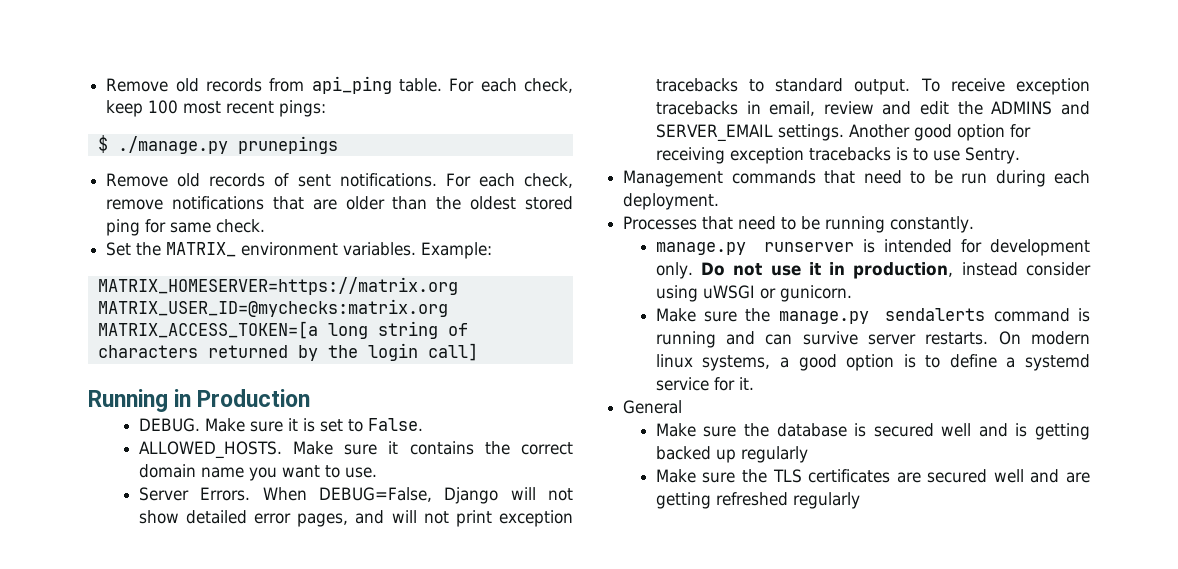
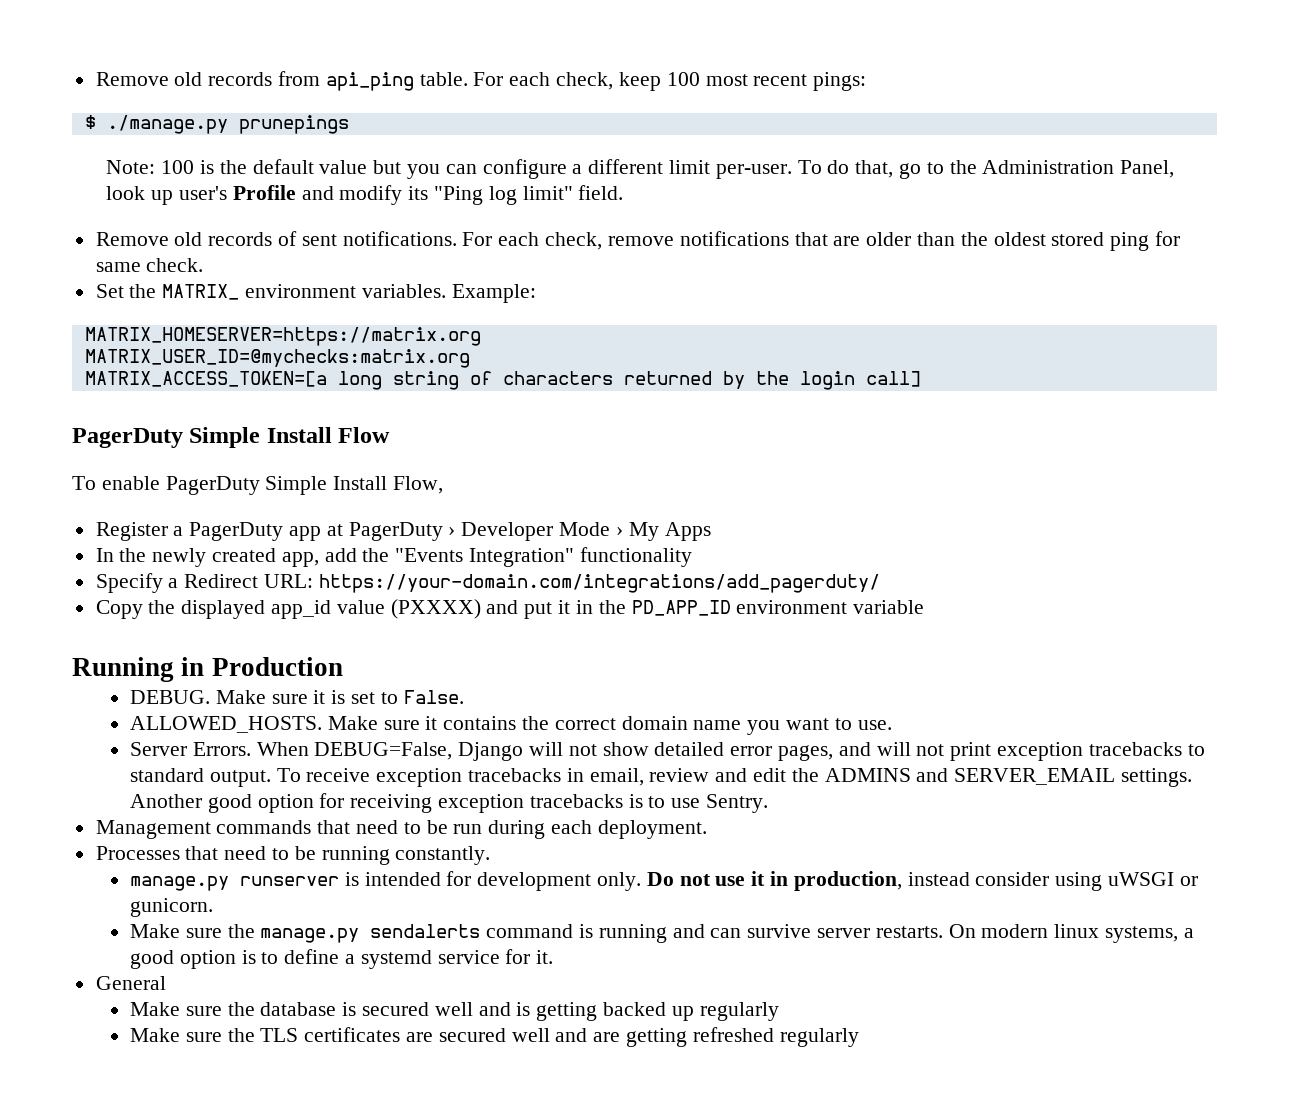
(338, 145) none -> [106,159,1175,179] [106,185,624,205] // Note: 100 is the default value but you can configure a different limit per-user. To do that, go to the Administration Panel, look up user's Profile and modify its "Ping log limit" field.
(478, 352) none -> [72,427,391,448] [72,476,444,495] [95,522,711,541] [95,547,692,567] [95,573,880,593] [95,599,925,619] // PagerDuty Simple Install Flow // To enable PagerDuty Simple Install Flow, // Register a PagerDuty app at PagerDuty › Developer Mode › My Apps // In the newly created app, add the "Events Integration" functionality // Specify a Redirect URL: https://your-domain.com/integrations/add_pagerduty/ // Copy the displayed app_id value (PXXXX) and put it in the PD_APP_ID environment variable

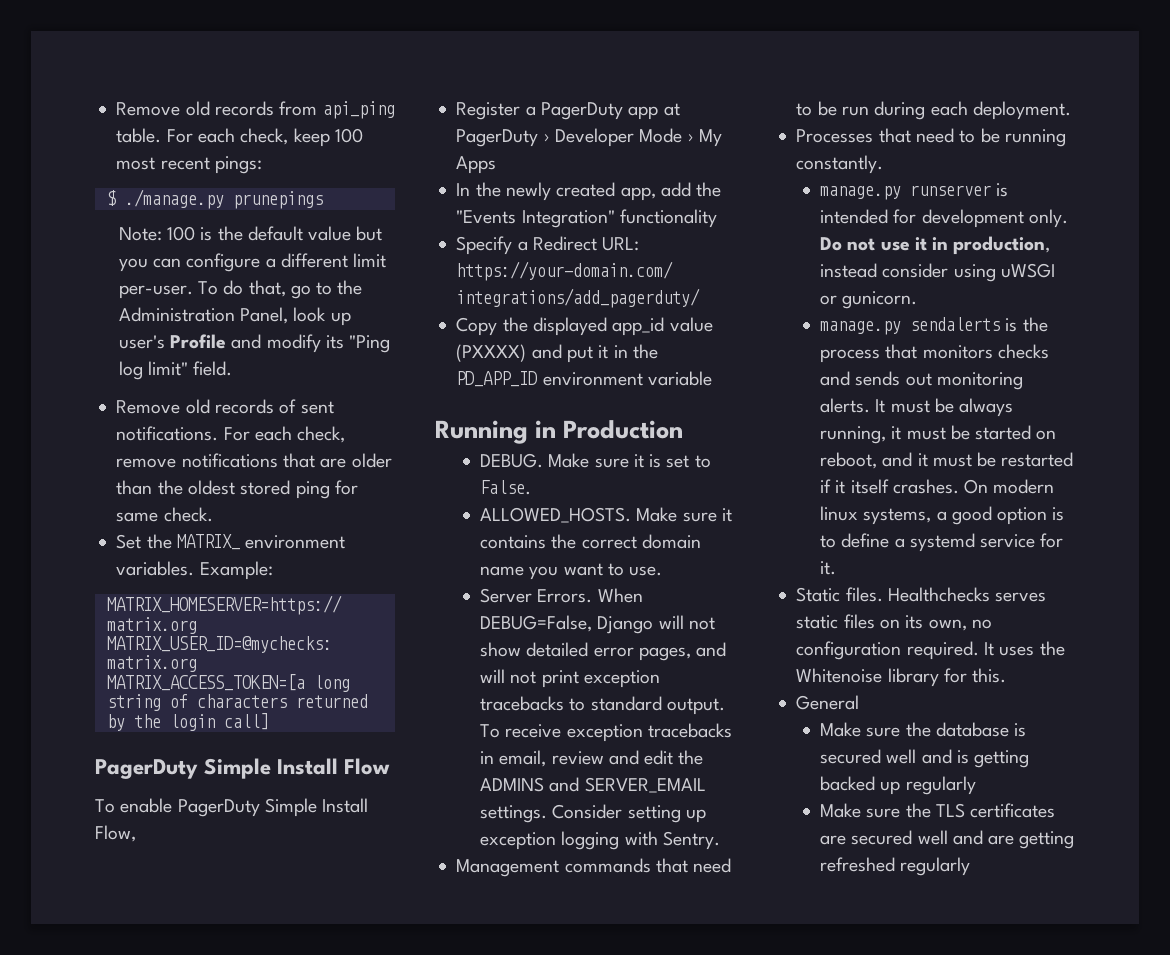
[130,793,701,813] Another good option for receiving exception tracebacks is to use -> [552,804,706,823] [480,831,658,850] Consider setting up exception logging with
[130,924,943,943] Make sure the manage.py sendalerts command is running and can survive server restarts. -> [820,317,1048,335] [820,344,1049,363] [820,371,1023,390] [820,398,1014,417] [820,425,1057,444] [820,452,1074,469] [820,479,959,494] manage.py sendalerts is the process that monitors checks and sends out monitoring alerts. It must be always running, it must be started on reboot, and it must be restarted if it itself crashes.
(554, 957) none -> [796,587,1047,602] [796,614,992,631] [796,641,1065,660] [796,668,1007,687] // Static files. Healthchecks serves static files on its own, no configuration required. It uses the Whitenoise library for this.

